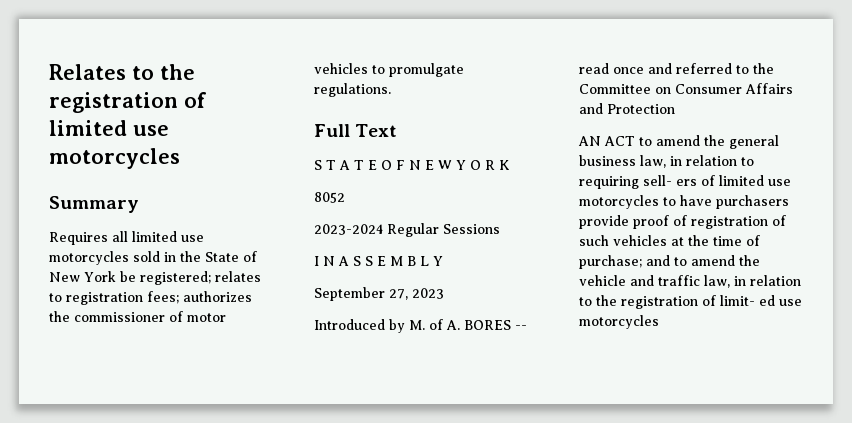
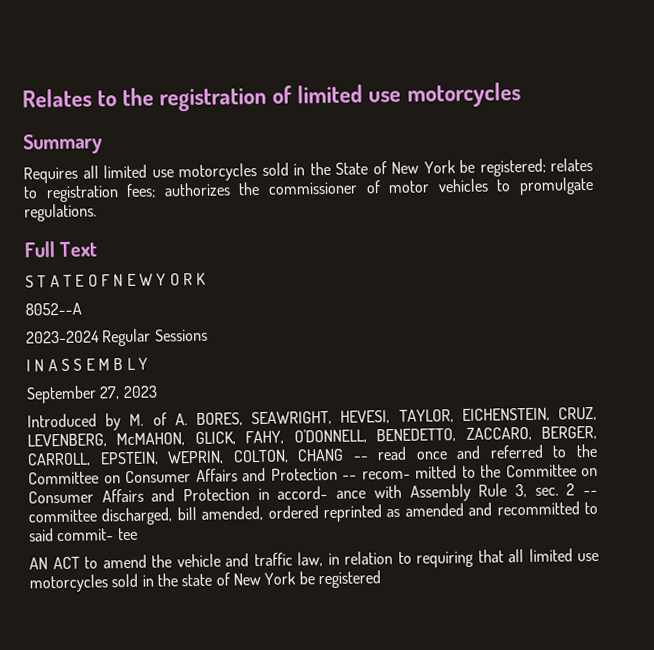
[314,192,345,203] 8052 -> [25,302,82,316] 8052--A
[464,320,511,330] BORES -> [196,406,597,426] [27,425,597,448] [27,448,345,467] BORES, SEAWRIGHT, HEVESI, TAYLOR, EICHENSTEIN, CRUZ, LEVENBERG, McMAHON, GLICK, FAHY, O'DONNELL, BENEDETTO, ZACCARO, BERGER, CARROLL, EPSTEIN, WEPRIN, COLTON, CHANG
(675, 109) none -> [342,464,598,480] [28,483,598,504] [28,501,599,526] [29,527,138,542] -- recom- mitted to the Committee on Consumer Affairs and Protection in accord- ance with Assembly Rule 3, sec. 2 -- committee discharged, bill amended, ordered reprinted as amended and recommitted to said commit- tee
[729,135,779,149] [579,155,754,168] [579,175,791,189] [579,195,789,209] [579,215,786,229] [579,235,760,246] [579,255,760,269] general business law, in relation to requiring sell- ers of limited use motorcycles to have purchasers provide proof of registration of such vehicles at the time of purchase; and to amend the -> (172, 561) none
[596,295,802,309] [579,315,659,329] the registration of limit- ed use motorcycles -> [416,548,599,568] [29,570,381,593] requiring that all limited use motorcycles sold in the state of New York be registered

